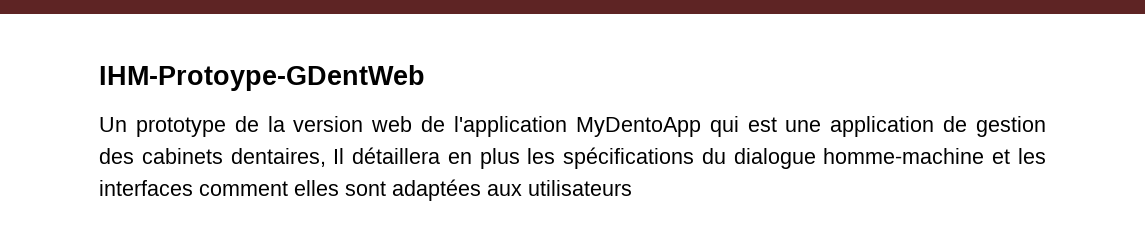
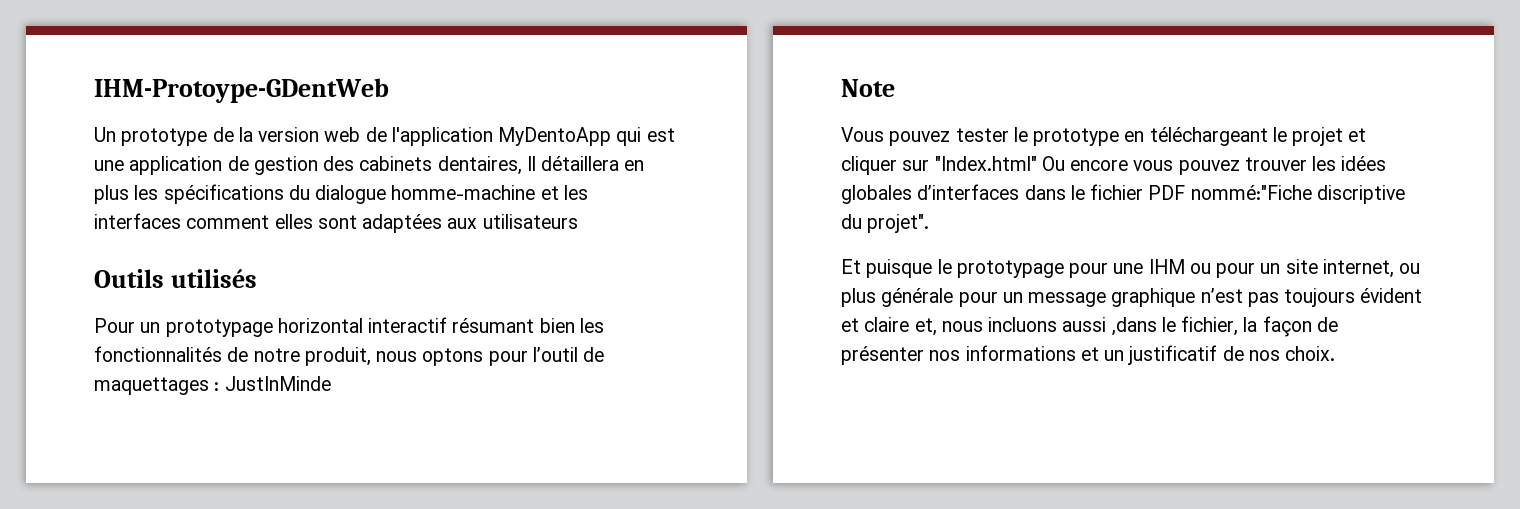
(632, 188) none -> [94,269,257,288] [94,317,604,337] [94,346,605,366] [94,376,331,395] [841,79,895,97] [841,127,1367,146] [841,156,1387,175] [841,184,1405,204] [841,214,930,233] [841,259,1421,278] [841,288,1423,307] [841,316,1338,337] [841,345,1336,365] // Outils utilisés // Pour un prototypage horizontal interactif résumant bien les fonctionnalités de notre produit, nous optons pour l’outil de maquettages : JustInMinde // Note // Vous pouvez tester le prototype en téléchargeant le projet et cliquer sur "Index.html" Ou encore vous pouvez trouver les idées globales d’interfaces dans le fichier PDF nommé:"Fiche discriptive du projet". // Et puisque le prototypage pour une IHM ou pour un site internet, ou plus générale pour un message graphique n’est pas toujours évident et claire et, nous incluons aussi ,dans le fichier, la façon de présenter nos informations et un justificatif de nos choix.

